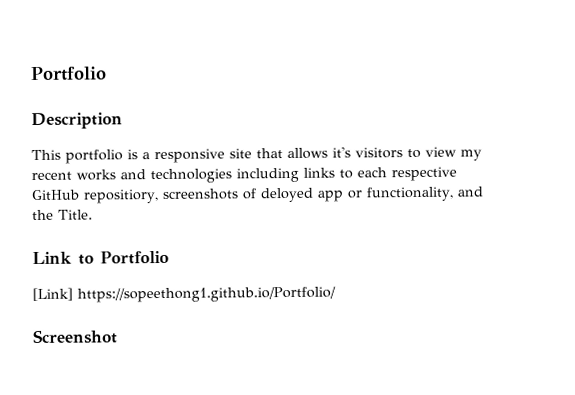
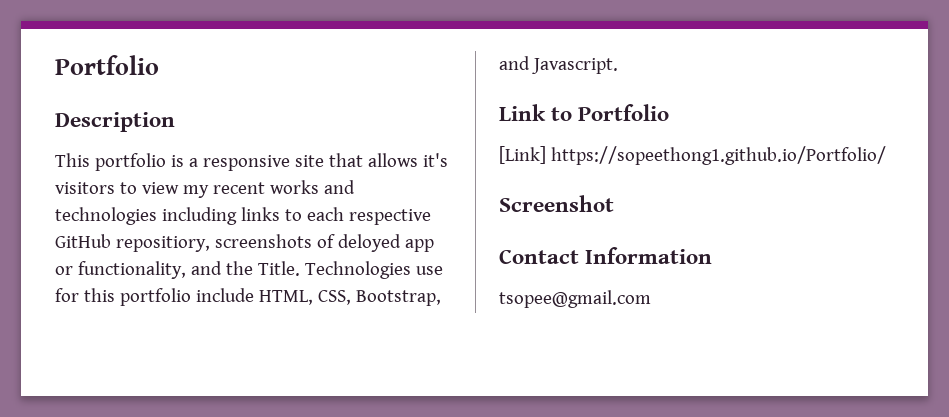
(93, 214) none -> [304,261,443,279] [55,288,441,306] [499,56,618,74] Technologies use for this portfolio include HTML, CSS, Bootstrap, and Javascript.
(118, 337) none -> [499,247,713,264] [499,290,651,308] // Contact Information // tsopee@gmail.com

